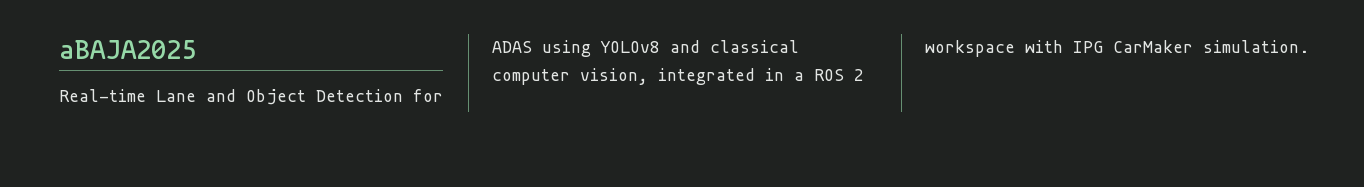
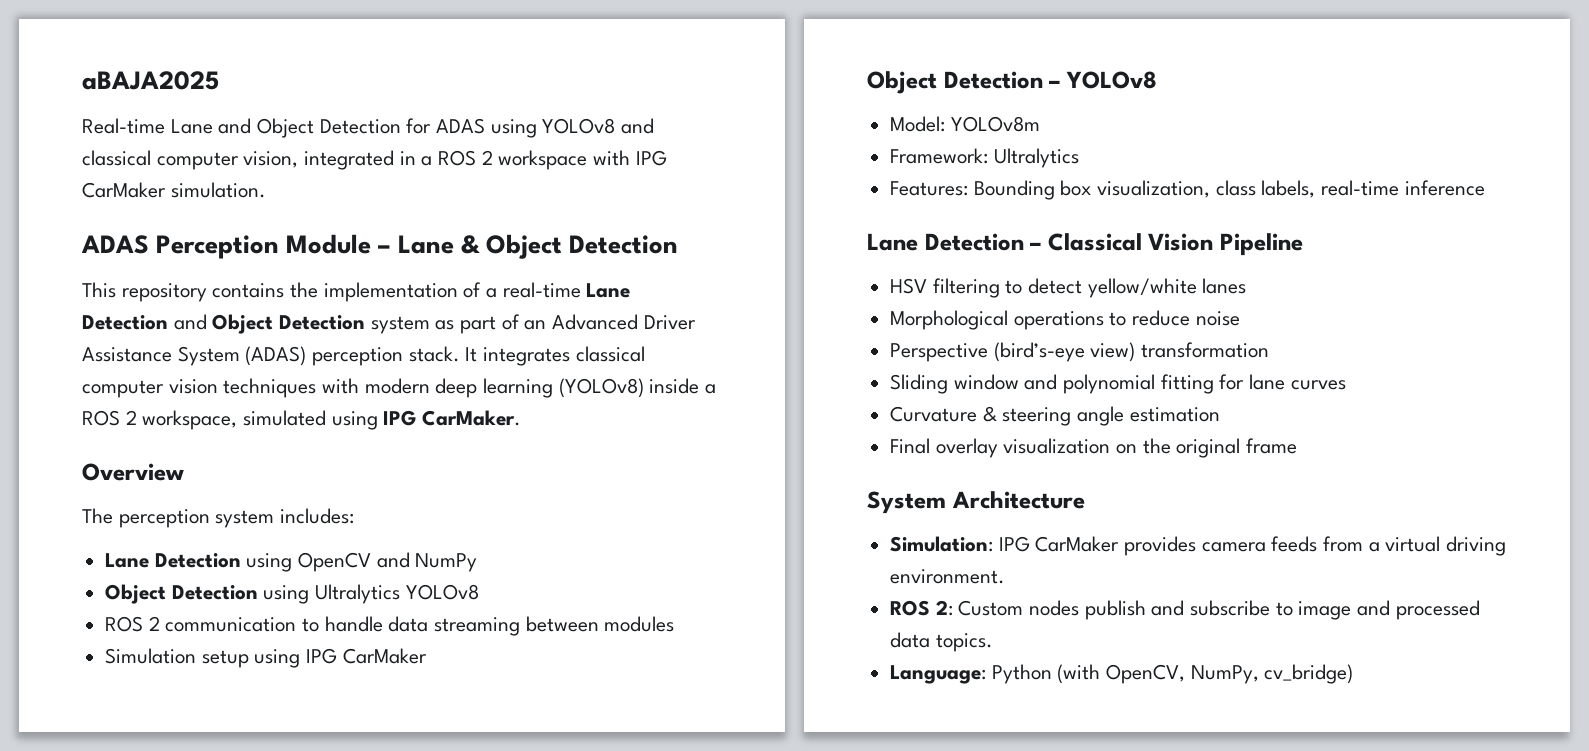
(1309, 46) none -> [81,234,679,259] [82,282,631,302] [82,314,696,334] [82,346,645,366] [82,378,717,398] [82,410,522,430] [82,463,184,481] [82,508,355,528] [105,552,478,572] [105,584,479,604] [105,616,675,636] [105,648,427,668] [867,71,1157,94] [890,116,1040,132] [890,148,1079,168] [890,180,1485,200] [867,233,1304,256] [890,278,1247,298] [890,310,1240,330] [890,342,1270,362] [890,374,1346,394] [890,406,1220,426] [890,438,1298,458] [867,491,1085,514] [890,536,1507,556] [890,569,1006,584] [890,600,1480,620] [890,632,993,652] [890,664,1354,684] // ADAS Perception Module – Lane & Object Detection // This repository contains the implementation of a real-time Lane Detection and Object Detection system as part of an Advanced Driver Assistance System (ADAS) perception stack. It integrates classical computer vision techniques with modern deep learning (YOLOv8) inside a ROS 2 workspace, simulated using IPG CarMaker. // Overview // The perception system includes: // Lane Detection using OpenCV and NumPy // Object Detection using Ultralytics YOLOv8 // ROS 2 communication to handle data streaming between modules // Simulation setup using IPG CarMaker // Object Detection – YOLOv8 // Model: YOLOv8m // Framework: Ultralytics // Features: Bounding box visualization, class labels, real-time inference // Lane Detection – Classical Vision Pipeline // HSV filtering to detect yellow/white lanes // Morphological operations to reduce noise // Perspective (bird’s-eye view) transformation // Sliding window and polynomial fitting for lane curves // Curvature & steering angle estimation // Final overlay visualization on the original frame // System Architecture // Simulation: IPG CarMaker provides camera feeds from a virtual driving environment. // ROS 2: Custom nodes publish and subscribe to image and processed data topics. // Language: Python (with OpenCV, NumPy, cv_bridge)

